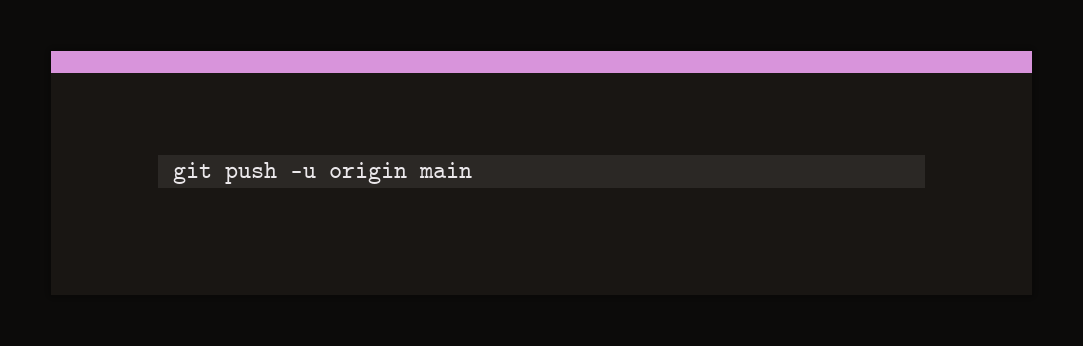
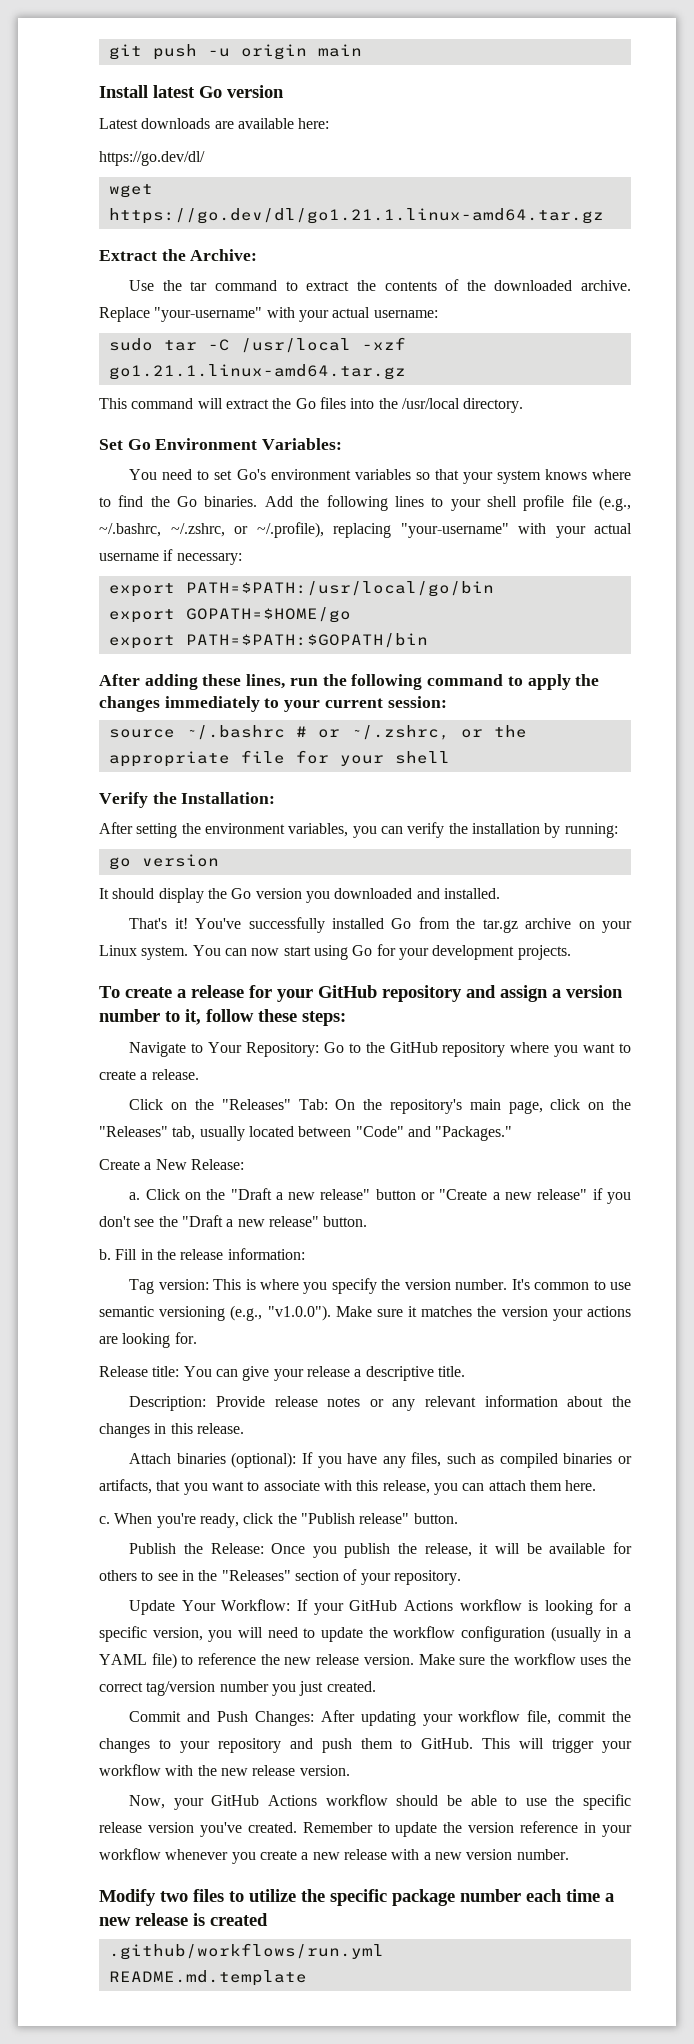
(472, 170) none -> [99,85,284,98] [99,118,330,129] [99,151,205,166] [108,184,153,198] [108,208,604,224] [99,249,258,261] [129,279,631,291] [99,307,438,322] [108,337,406,353] [108,364,406,380] [99,397,524,413] [99,438,343,450] [129,469,631,484] [99,495,631,511] [99,522,632,538] [99,549,242,565] [108,581,494,597] [108,607,351,623] [108,633,428,649] [99,674,600,690] [99,696,447,712] [108,725,527,740] [108,750,450,767] [99,792,276,808] [99,822,618,838] [108,854,219,870] [99,888,500,903] [129,917,632,933] [99,944,571,960] [99,985,623,1002] [99,1009,346,1026] [129,1042,632,1057] [99,1069,199,1080] [129,1099,631,1114] [99,1126,513,1141] [99,1159,244,1170] [129,1188,631,1204] [99,1215,368,1227] [99,1248,305,1260] [129,1278,632,1294] [99,1305,631,1321] [99,1332,197,1348] [99,1366,465,1381] [129,1395,631,1411] [99,1423,244,1438] [129,1452,632,1468] [99,1479,597,1495] [99,1513,458,1528] [129,1542,633,1558] [99,1569,461,1585] [129,1599,631,1615] [99,1626,631,1642] [99,1653,631,1669] [99,1681,376,1696] [129,1710,632,1726] [99,1738,633,1753] [99,1764,350,1776] [129,1794,631,1810] [99,1821,633,1837] [99,1848,569,1864] [99,1889,614,1906] [99,1913,268,1926] [108,1943,384,1960] [108,1970,307,1986] // Install latest Go version // Latest downloads are available here: // https://go.dev/dl/ // wget https://go.dev/dl/go1.21.1.linux-amd64.tar.gz // Extract the Archive: // Use the tar command to extract the contents of the downloaded archive. Replace "your-username" with your actual username: // sudo tar -C /usr/local -xzf go1.21.1.linux-amd64.tar.gz // This command will extract the Go files into the /usr/local directory. // Set Go Environment Variables: // You need to set Go's environment variables so that your system knows where to find the Go binaries. Add the following lines to your shell profile file (e.g., ~/.bashrc, ~/.zshrc, or ~/.profile), replacing "your-username" with your actual username if necessary: // export PATH=$PATH:/usr/local/go/bin // export GOPATH=$HOME/go // export PATH=$PATH:$GOPATH/bin // After adding these lines, run the following command to apply the changes immediately to your current session: // source ~/.bashrc # or ~/.zshrc, or the appropriate file for your shell // Verify the Installation: // After setting the environment variables, you can verify the installation by running: // go version // It should display the Go version you downloaded and installed. // That's it! You've successfully installed Go from the tar.gz archive on your Linux system. You can now start using Go for your development projects. // To create a release for your GitHub repository and assign a version number to it, follow these steps: // Navigate to Your Repository: Go to the GitHub repository where you want to create a release. // Click on the "Releases" Tab: On the repository's main page, click on the "Releases" tab, usually located between "Code" and "Packages." // Create a New Release: // a. Click on the "Draft a new release" button or "Create a new release" if you don't see the "Draft a new release" button. // b. Fill in the release information: // Tag version: This is where you specify the version number. It's common to use semantic versioning (e.g., "v1.0.0"). Make sure it matches the version your actions are looking for. // Release title: You can give your release a descriptive title. // Description: Provide release notes or any relevant information about the changes in this release. // Attach binaries (optional): If you have any files, such as compiled binaries or artifacts, that you want to associate with this release, you can attach them here. // c. When you're ready, click the "Publish release" button. // Publish the Release: Once you publish the release, it will be available for others to see in the "Releases" section of your repository. // Update Your Workflow: If your GitHub Actions workflow is looking for a specific version, you will need to update the workflow configuration (usually in a YAML file) to reference the new release version. Make sure the workflow uses the correct tag/version number you just created. // Commit and Push Changes: After updating your workflow file, commit the changes to your repository and push them to GitHub. This will trigger your workflow with the new release version. // Now, your GitHub Actions workflow should be able to use the specific release version you've created. Remember to update the version reference in your workflow whenever you create a new release with a new version number. // Modify two files to utilize the specific package number each time a new release is created // .github/workflows/run.yml // README.md.template

